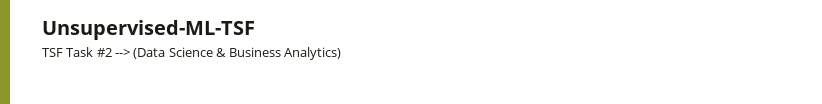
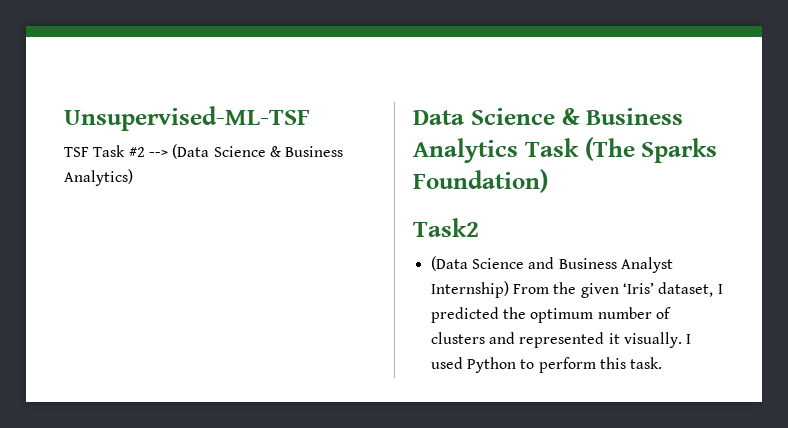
(341, 53) none -> [413,108,684,125] [413,137,718,163] [413,169,548,193] [413,218,479,237] [430,256,673,273] [430,281,723,298] [430,307,671,323] [430,332,692,348] [430,357,663,373] // Data Science & Business Analytics Task (The Sparks Foundation) // Task2 // (Data Science and Business Analyst Internship) From the given ‘Iris’ dataset, I predicted the optimum number of clusters and represented it visually. I used Python to perform this task.

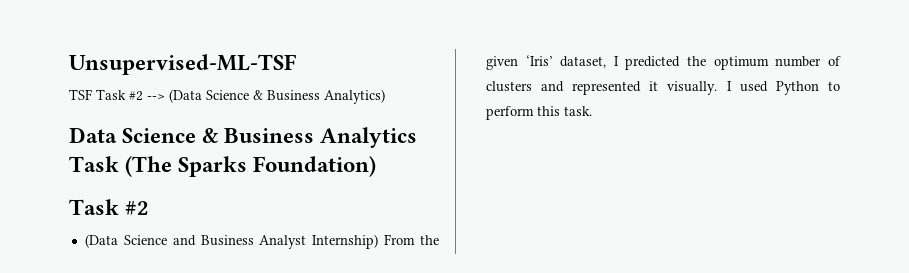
[413,218,479,237] Task2 -> [69,199,150,215] Task #2

